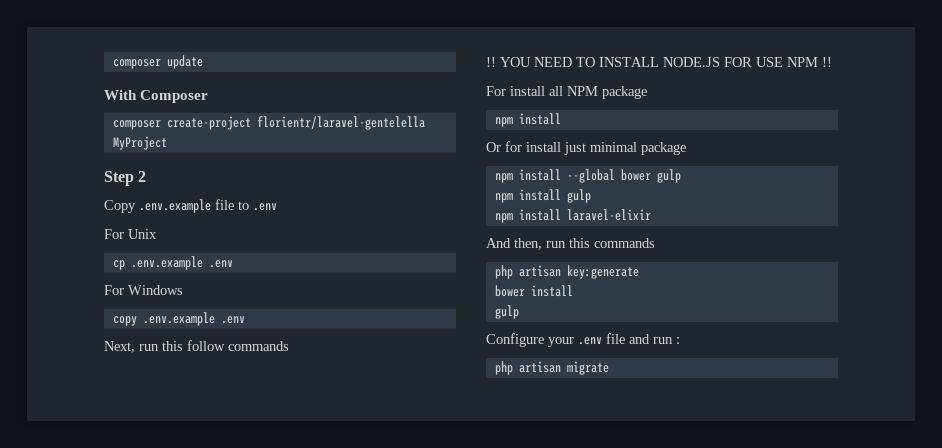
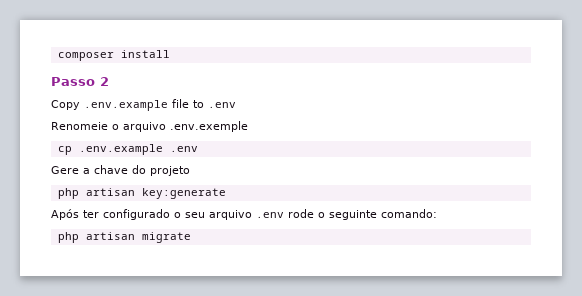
[112,55,203,69] [104,90,209,103] [112,116,425,130] [112,136,167,150] [104,171,134,186] composer update // With Composer // composer create-project florientr/laravel-gentelella MyProject // Step -> [57,50,170,61] [51,77,95,86] composer install // Passo
[104,229,157,239] For Unix -> [51,121,248,132] Renomeie o arquivo .env.exemple
[104,285,183,295] [112,312,245,326] [104,340,289,353] [486,57,832,67] [486,86,647,99] [494,113,561,127] [486,141,686,155] [494,169,681,183] [494,189,591,203] [494,209,651,223] [486,238,655,250] [494,265,639,279] [494,285,573,297] [494,305,519,319] [486,333,680,347] For Windows // copy .env.example .env // Next, run this follow commands // !! YOU NEED TO INSTALL NODE.JS FOR USE NPM !! // For install all NPM package // npm install // Or for install just minimal package // npm install --global bower gulp // npm install gulp // npm install laravel-elixir // And then, run this commands // php artisan key:generate // bower install // gulp // Configure your .env file and run : -> [51,165,190,176] [57,188,226,199] [51,209,437,220] Gere a chave do projeto // php artisan key:generate // Após ter configurado o seu arquivo .env rode o seguinte comando:

